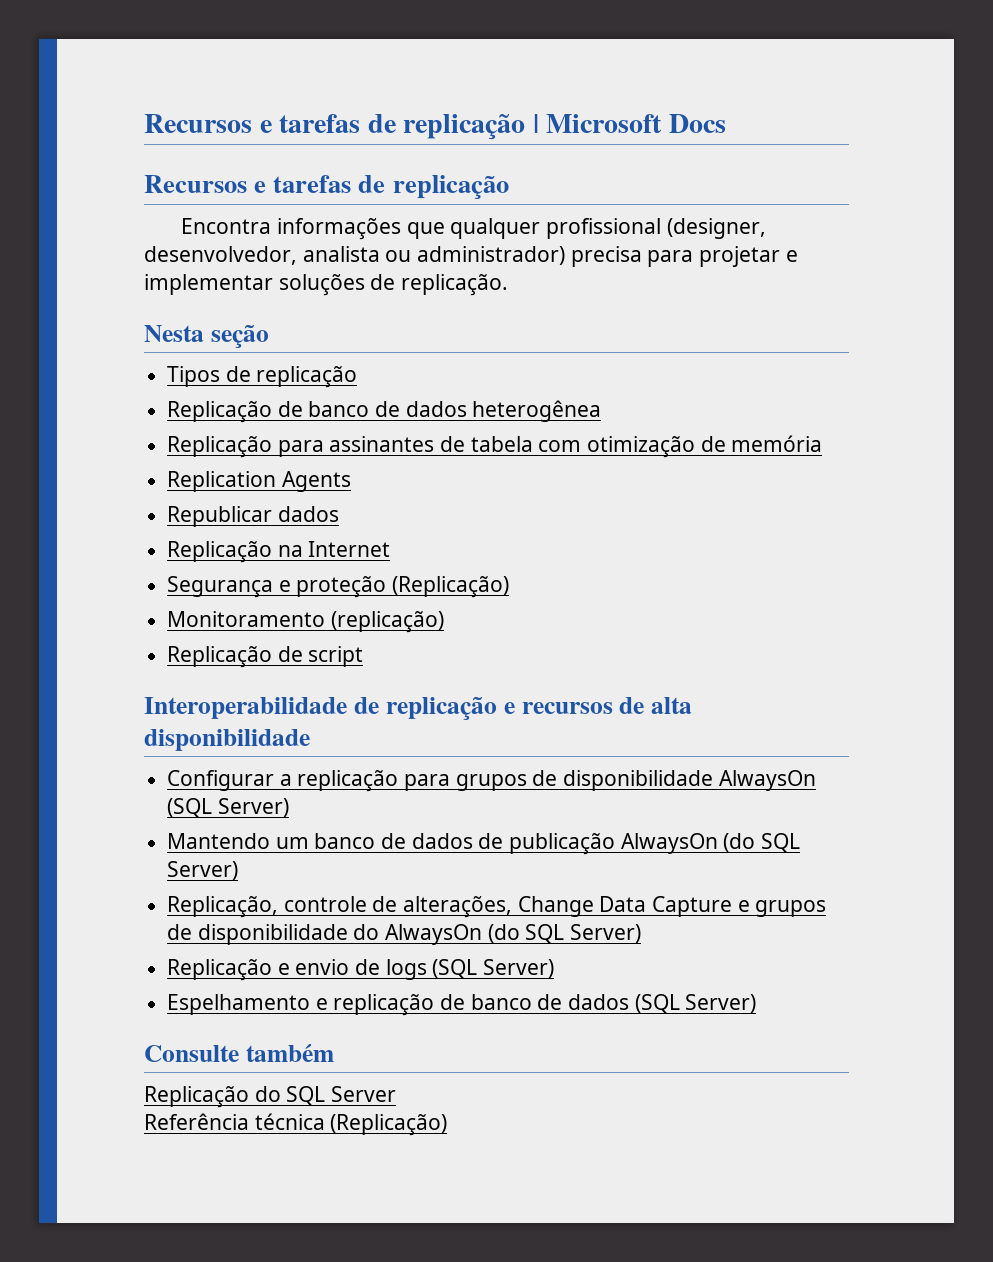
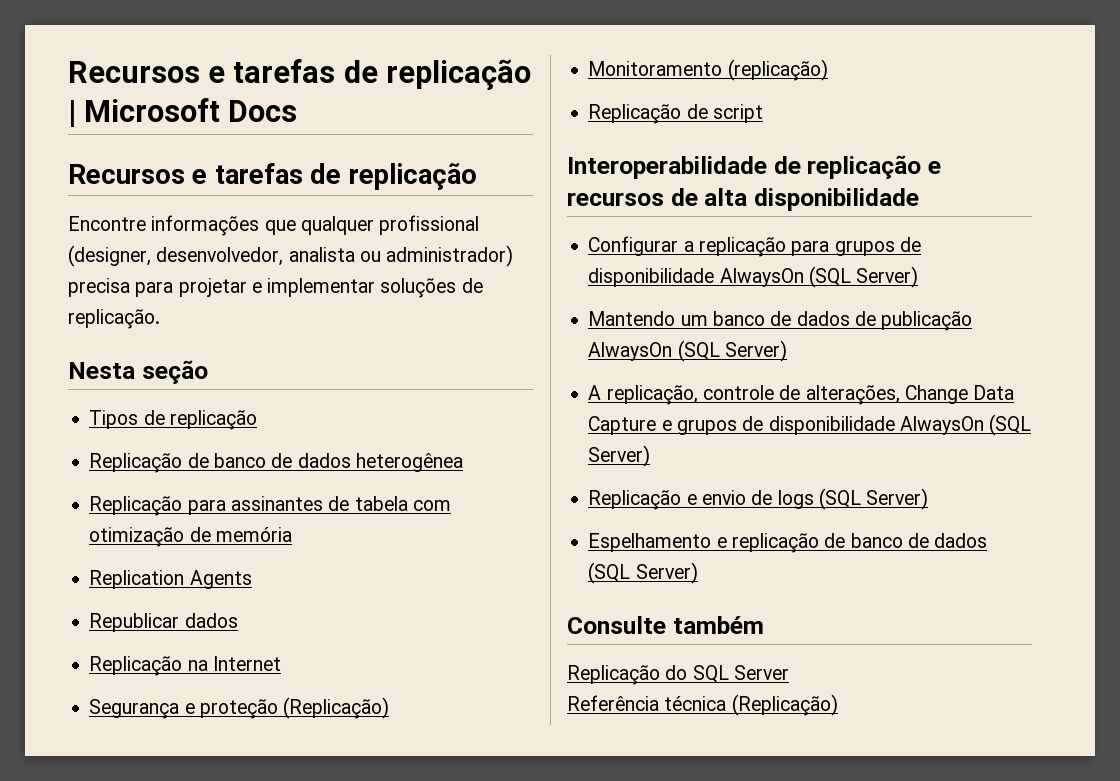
[181,218,272,234] Encontra -> [68,216,146,231] Encontre
[723,833,801,853] [167,861,239,880] [167,896,279,918] (do SQL Server) // Replicação, -> [677,340,787,362] [588,385,698,405] (SQL Server) // A replicação,
[353,924,565,945] do AlwaysOn (do SQL -> [899,414,1032,436] AlwaysOn (SQL

